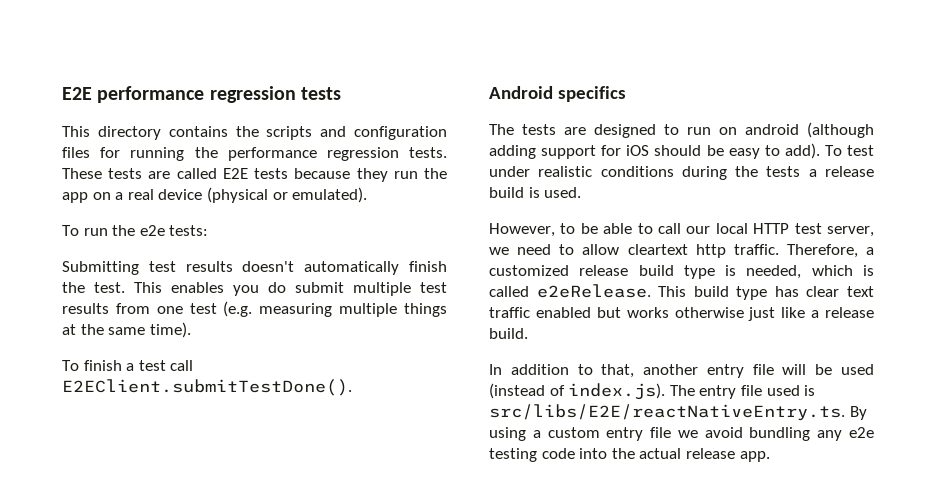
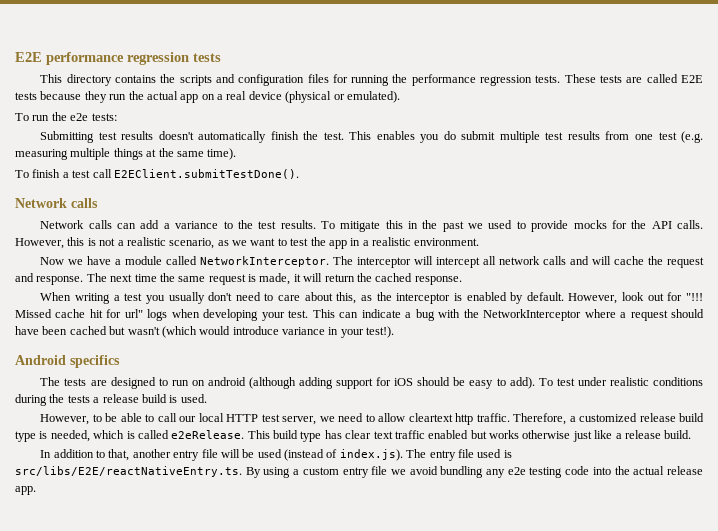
(448, 173) none -> [146,91,178,100] actual
(352, 387) none -> [15,198,98,208] [40,220,704,232] [15,237,480,249] [40,256,704,268] [15,273,462,285] [40,292,703,304] [15,309,705,321] [15,326,395,338] // Network calls // Network calls can add a variance to the test results. To mitigate this in the past we used to provide mocks for the API calls. However, this is not a realistic scenario, as we want to test the app in a realistic environment. // Now we have a module called NetworkInterceptor. The interceptor will intercept all network calls and will cache the request and response. The next time the same request is made, it will return the cached response. // When writing a test you usually don't need to care about this, as the interceptor is enabled by default. However, look out for "!!! Missed cache hit for url" logs when developing your test. This can indicate a bug with the NetworkInterceptor where a request should have been cached but wasn't (which would introduce variance in your test!).

